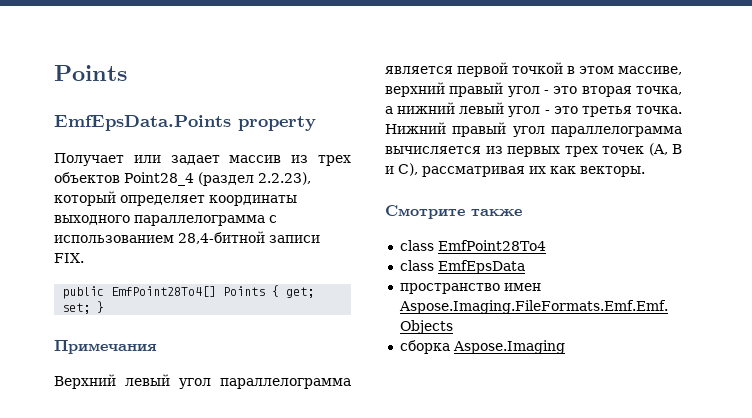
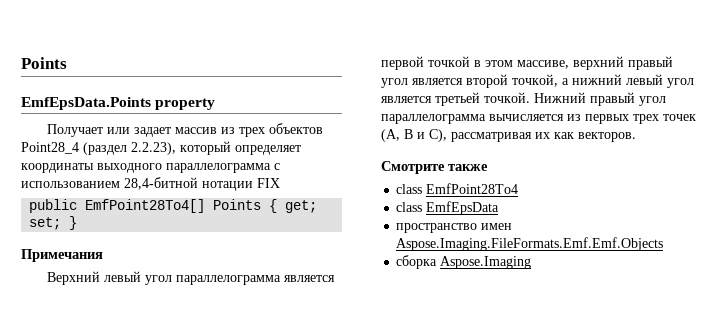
[269,235,320,243] [54,253,84,263] записи FIX. -> [202,178,280,191] нотации FIX
[544,86,682,97] [385,102,682,117] - это вторая точка, а нижний левый угол - это третья точка. -> [412,74,694,88] [381,92,530,106] является второй точкой, а нижний левый угол является третьей точкой.
[580,166,645,177] векторы. -> [578,132,636,142] векторов.

